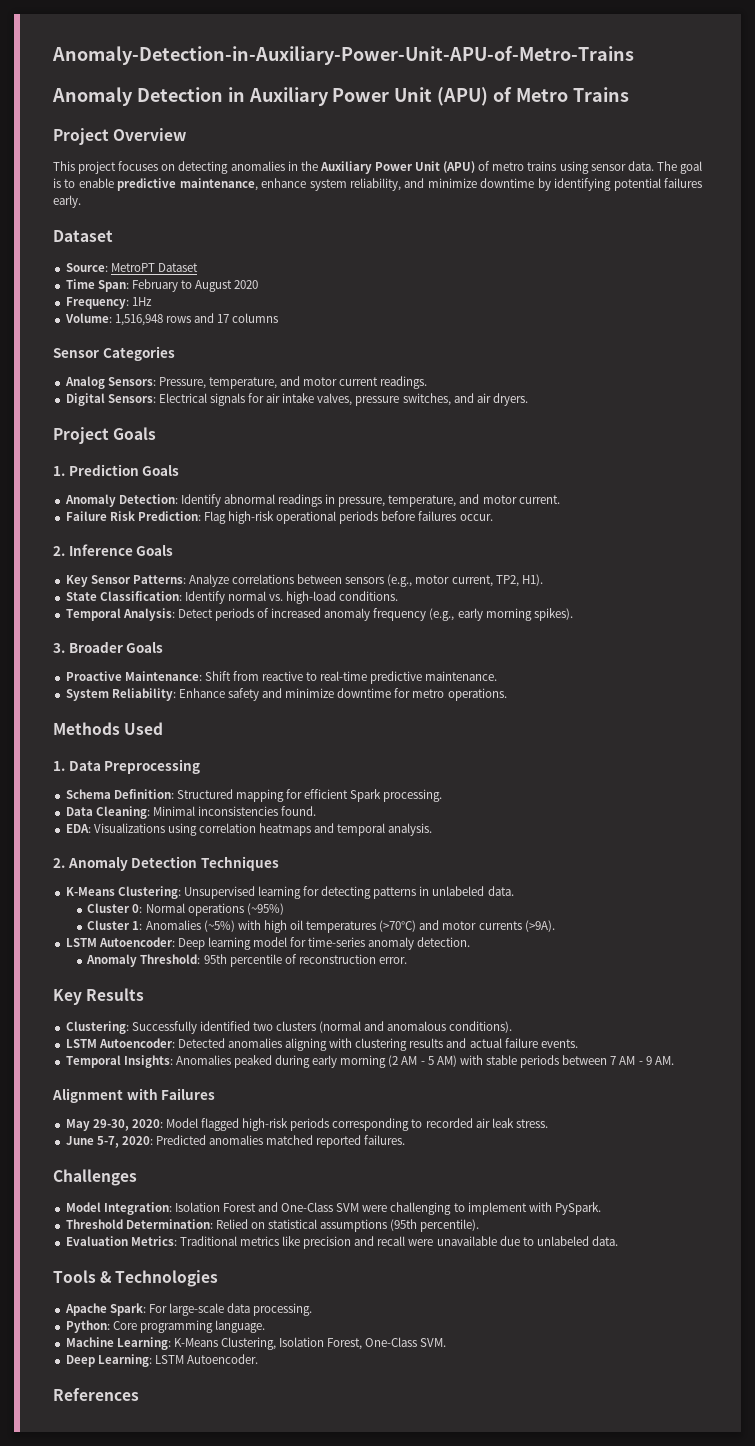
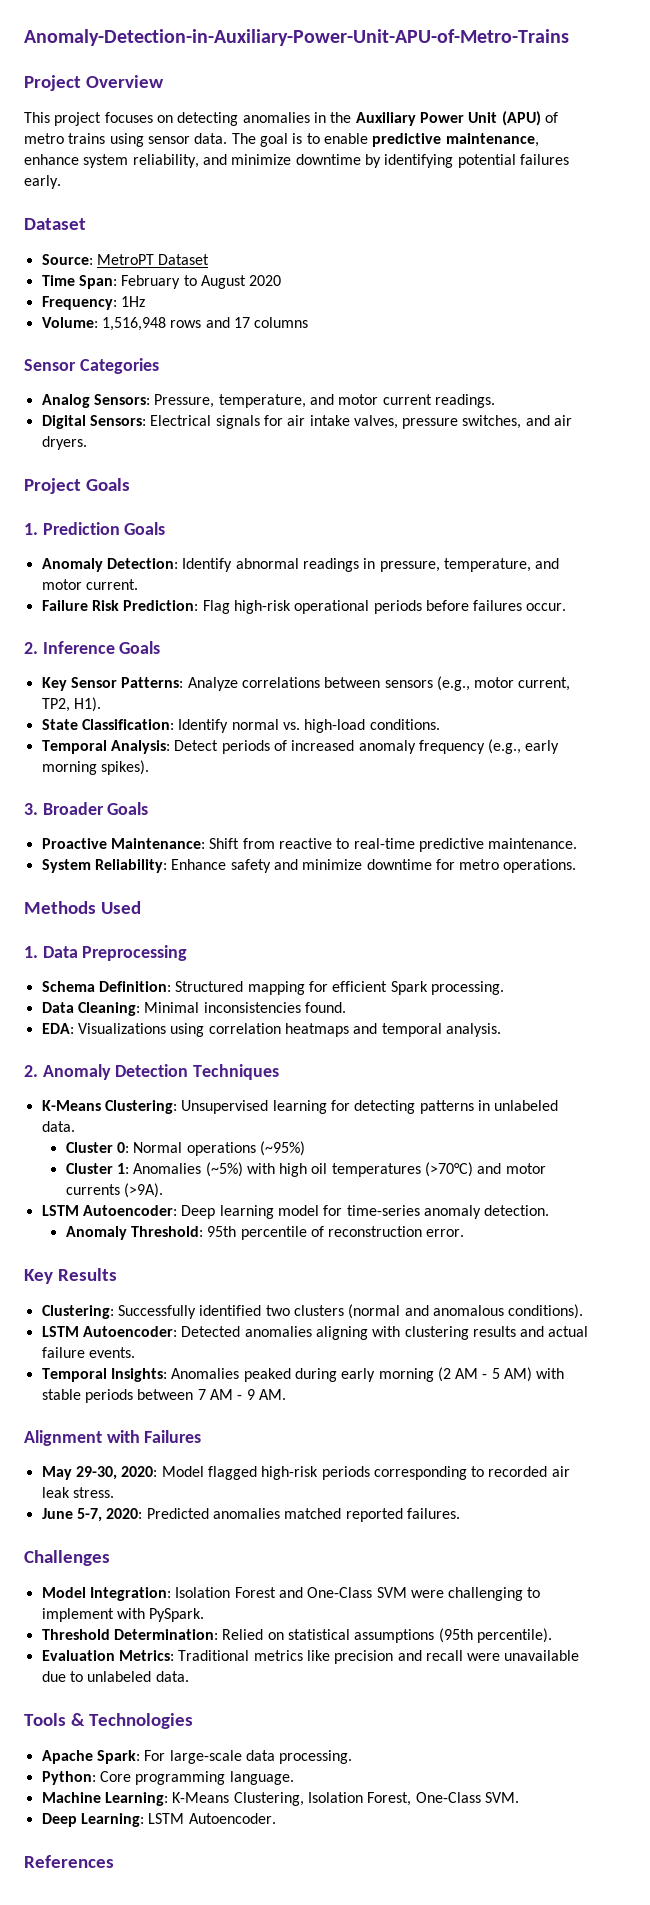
[52,87,629,106] // Anomaly Detection in Auxiliary Power Unit (APU) of Metro Trains -> (569, 37) none

